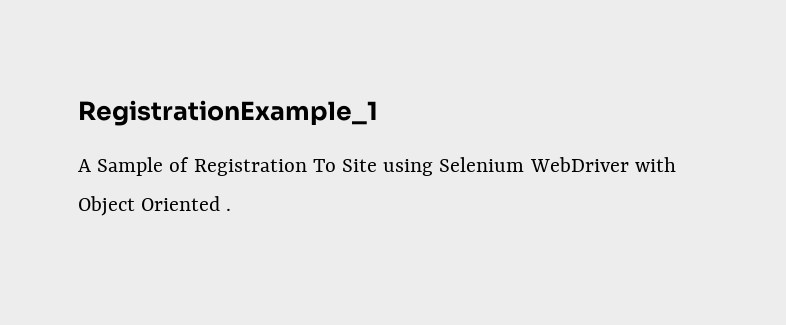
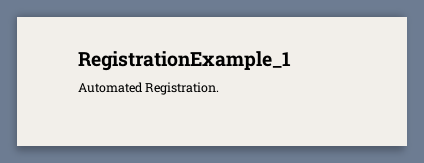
[78,157,676,176] [78,196,232,216] A Sample of Registration To Site using Selenium WebDriver with Object Oriented . -> [78,82,220,95] Automated Registration.

